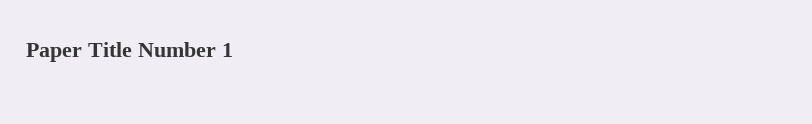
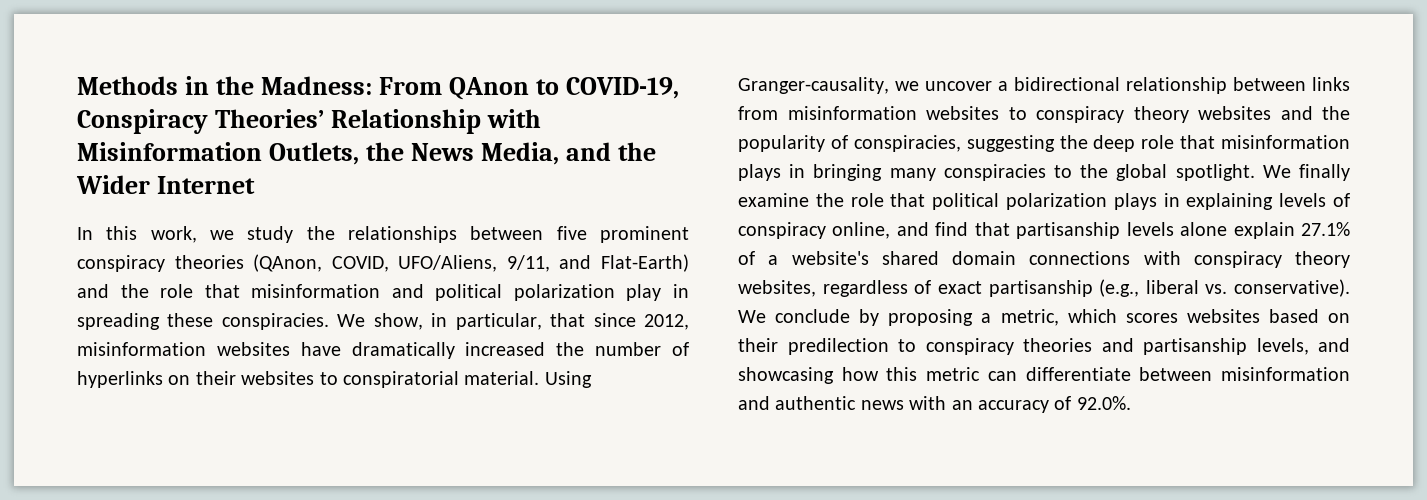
[26,42,233,62] Paper Title Number 1 -> [77,76,680,100] [77,109,542,134] [77,142,657,165] [76,175,256,194] [77,226,689,243] [77,254,689,272] [77,284,689,301] [77,313,690,330] [77,342,689,359] [77,371,592,388] [738,77,1350,94] [738,106,1350,123] [738,135,1350,152] [738,164,1350,181] [738,193,1350,210] [738,222,1350,239] [738,251,1350,268] [738,279,1350,297] [738,309,1350,326] [738,338,1350,355] [738,367,1350,384] [738,396,1131,413] Methods in the Madness: From QAnon to COVID-19, Conspiracy Theories’ Relationship with Misinformation Outlets, the News Media, and the Wider Internet // In this work, we study the relationships between five prominent conspiracy theories (QAnon, COVID, UFO/Aliens, 9/11, and Flat-Earth) and the role that misinformation and political polarization play in spreading these conspiracies. We show, in particular, that since 2012, misinformation websites have dramatically increased the number of hyperlinks on their websites to conspiratorial material. Using Granger-causality, we uncover a bidirectional relationship between links from misinformation websites to conspiracy theory websites and the popularity of conspiracies, suggesting the deep role that misinformation plays in bringing many conspiracies to the global spotlight. We finally examine the role that political polarization plays in explaining levels of conspiracy online, and find that partisanship levels alone explain 27.1% of a website's shared domain connections with conspiracy theory websites, regardless of exact partisanship (e.g., liberal vs. conservative). We conclude by proposing a metric, which scores websites based on their predilection to conspiracy theories and partisanship levels, and showcasing how this metric can differentiate between misinformation and authentic news with an accuracy of 92.0%.

